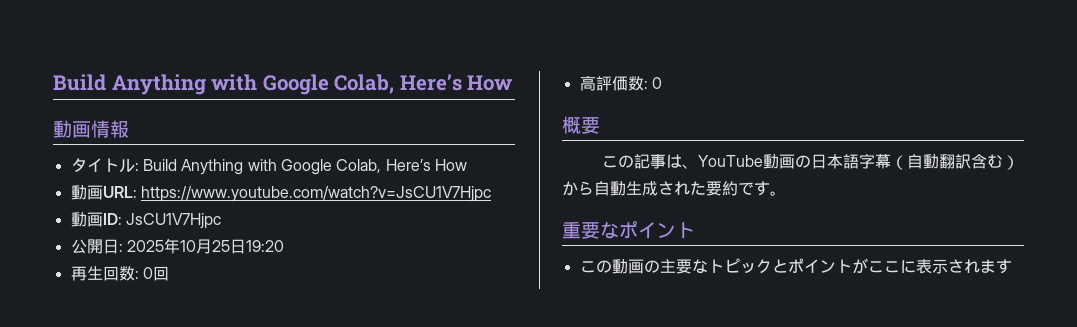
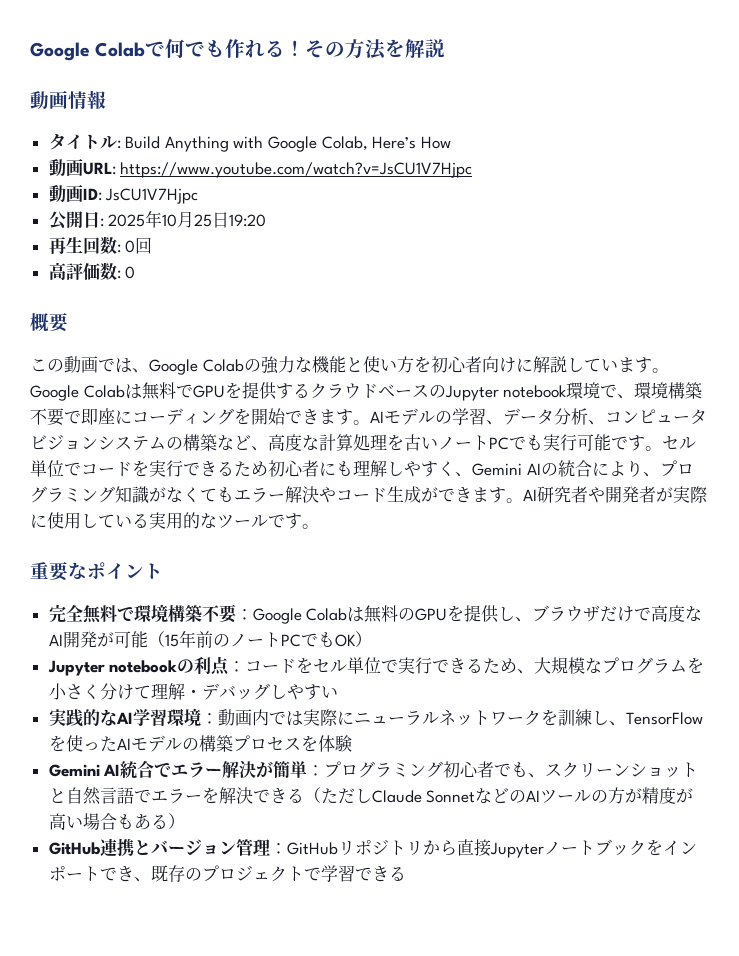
[53,74,513,95] Build Anything with Google Colab, Here’s How -> [30,39,446,61] Google Colabで何でも作れる！その方法を解説
[633,153,1019,170] [562,181,738,196] 記事は、YouTube動画の日本語字幕（自動翻訳含む）から自動生成された要約 -> [64,356,669,375] [30,382,703,401] [30,408,707,426] [30,434,696,451] [30,460,694,477] [30,486,707,504] [30,512,268,529] 動画では、Google Colabの強力な機能と使い方を初心者向けに解説しています。Google Colabは無料でGPUを提供するクラウドベースのJupyter notebook環境で、環境構築不要で即座にコーディングを開始できます。AIモデルの学習、データ分析、コンピュータビジョンシステムの構築など、高度な計算処理を古いノートPCでも実行可能です。セル単位でコードを実行できるため初心者にも理解しやすく、Gemini AIの統合により、プログラミング知識がなくてもエラー解決やコード生成ができます。AI研究者や開発者が実際に使用している実用的なツール
[579,258,1012,274] この動画の主要なトピックとポイントがここに表示されます -> [48,604,703,624] [48,630,372,648] [47,656,705,676] [48,683,338,700] [48,708,703,727] [48,735,352,752] [48,760,699,778] [48,787,694,805] [48,813,185,830] [48,838,697,858] [48,865,406,882] 完全無料で環境構築不要：Google Colabは無料のGPUを提供し、ブラウザだけで高度なAI開発が可能（15年前のノートPCでもOK） // Jupyter notebookの利点：コードをセル単位で実行できるため、大規模なプログラムを小さく分けて理解・デバッグしやすい // 実践的なAI学習環境：動画内では実際にニューラルネットワークを訓練し、TensorFlowを使ったAIモデルの構築プロセスを体験 // Gemini AI統合でエラー解決が簡単：プログラミング初心者でも、スクリーンショットと自然言語でエラーを解決できる（ただしClaude SonnetなどのAIツールの方が精度が高い場合もある） // GitHub連携とバージョン管理：GitHubリポジトリから直接Jupyterノートブックをインポートでき、既存のプロジェクトで学習できる

